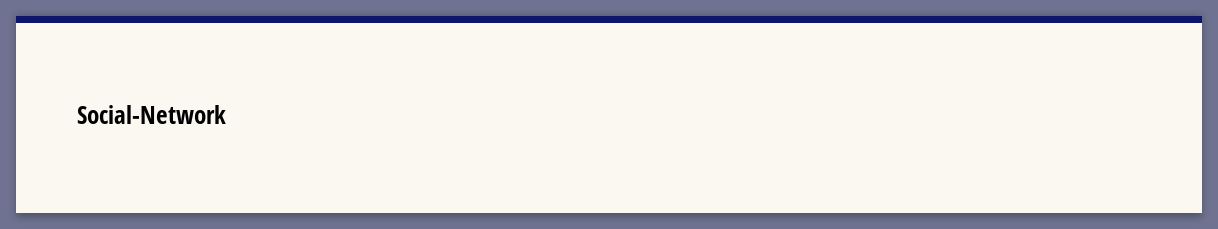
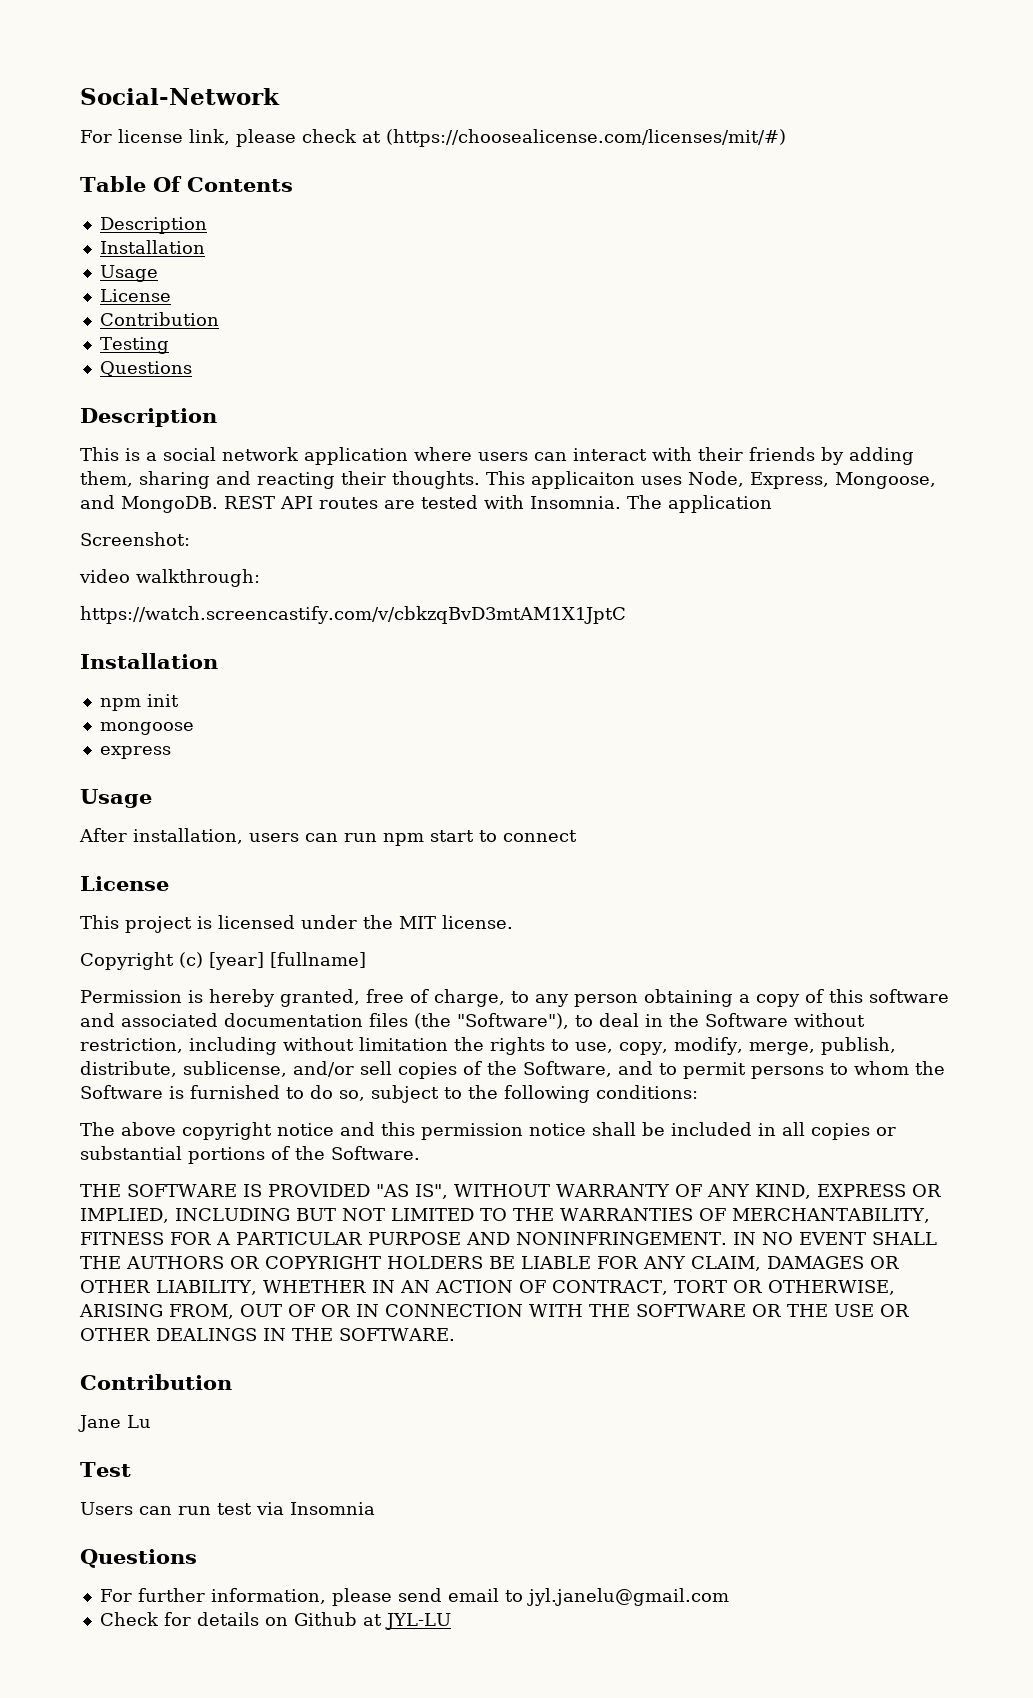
(226, 114) none -> [80,129,786,147] [80,176,293,192] [99,217,207,234] [99,240,205,254] [99,265,158,282] [99,289,171,302] [99,312,219,326] [99,337,169,354] [99,361,192,377] [80,408,217,427] [80,447,914,465] [80,471,936,489] [80,495,772,513] [80,532,190,546] [79,569,260,587] [80,606,626,624] [80,653,218,669] [99,694,179,711] [99,722,194,735] [99,746,171,759] [80,789,152,808] [79,828,577,846] [80,876,169,891] [80,915,513,933] [80,952,366,970] [80,989,949,1007] [80,1013,865,1029] [80,1037,896,1055] [80,1061,945,1079] [80,1085,698,1103] [80,1122,896,1140] [80,1146,420,1164] [80,1184,941,1199] [80,1208,930,1223] [80,1232,937,1245] [80,1256,899,1271] [80,1280,895,1295] [79,1304,909,1319] [80,1328,455,1341] [80,1374,232,1390] [78,1415,151,1432] [80,1462,131,1477] [80,1502,375,1515] [80,1549,197,1568] [99,1588,729,1606] [99,1612,451,1630] // For license link, please check at (https://choosealicense.com/licenses/mit/#) // Table Of Contents // Description // Installation // Usage // License // Contribution // Testing // Questions // Description // This is a social network application where users can interact with their friends by adding them, sharing and reacting their thoughts. This applicaiton uses Node, Express, Mongoose, and MongoDB. REST API routes are tested with Insomnia. The application // Screenshot: // video walkthrough: // https://watch.screencastify.com/v/cbkzqBvD3mtAM1X1JptC // Installation // npm init // mongoose // express // Usage // After installation, users can run npm start to connect // License // This project is licensed under the MIT license. // Copyright (c) [year] [fullname] // Permission is hereby granted, free of charge, to any person obtaining a copy of this software and associated documentation files (the "Software"), to deal in the Software without restriction, including without limitation the rights to use, copy, modify, merge, publish, distribute, sublicense, and/or sell copies of the Software, and to permit persons to whom the Software is furnished to do so, subject to the following conditions: // The above copyright notice and this permission notice shall be included in all copies or substantial portions of the Software. // THE SOFTWARE IS PROVIDED "AS IS", WITHOUT WARRANTY OF ANY KIND, EXPRESS OR IMPLIED, INCLUDING BUT NOT LIMITED TO THE WARRANTIES OF MERCHANTABILITY, FITNESS FOR A PARTICULAR PURPOSE AND NONINFRINGEMENT. IN NO EVENT SHALL THE AUTHORS OR COPYRIGHT HOLDERS BE LIABLE FOR ANY CLAIM, DAMAGES OR OTHER LIABILITY, WHETHER IN AN ACTION OF CONTRACT, TORT OR OTHERWISE, ARISING FROM, OUT OF OR IN CONNECTION WITH THE SOFTWARE OR THE USE OR OTHER DEALINGS IN THE SOFTWARE. // Contribution // Jane Lu // Test // Users can run test via Insomnia // Questions // For further information, please send email to jyl.janelu@gmail.com // Check for details on Github at JYL-LU

